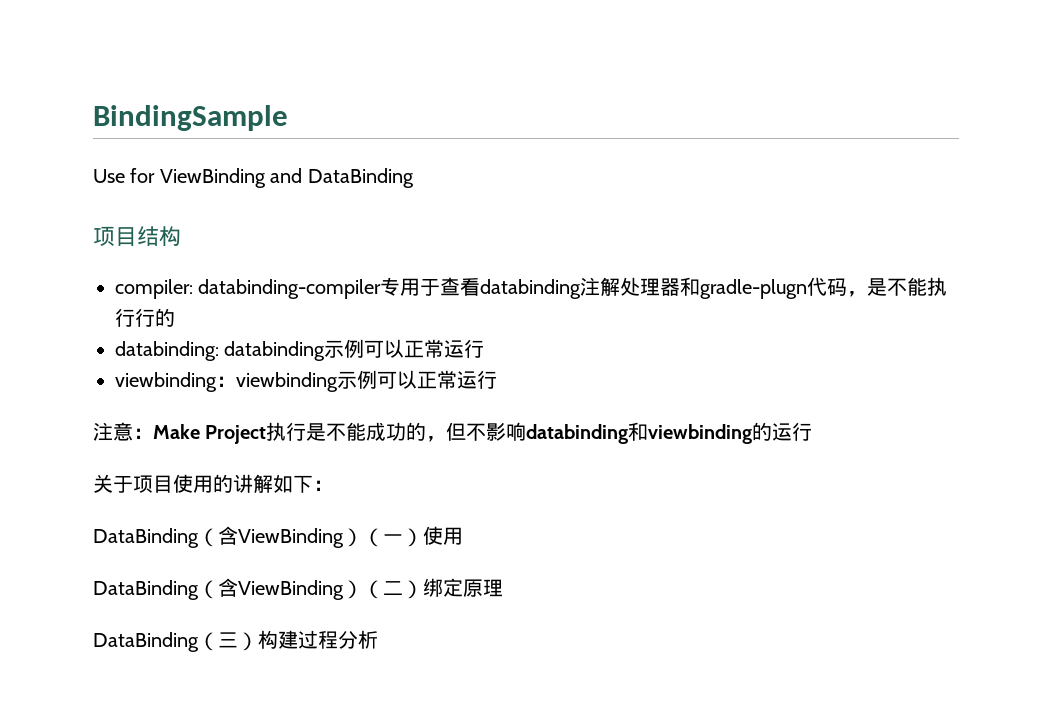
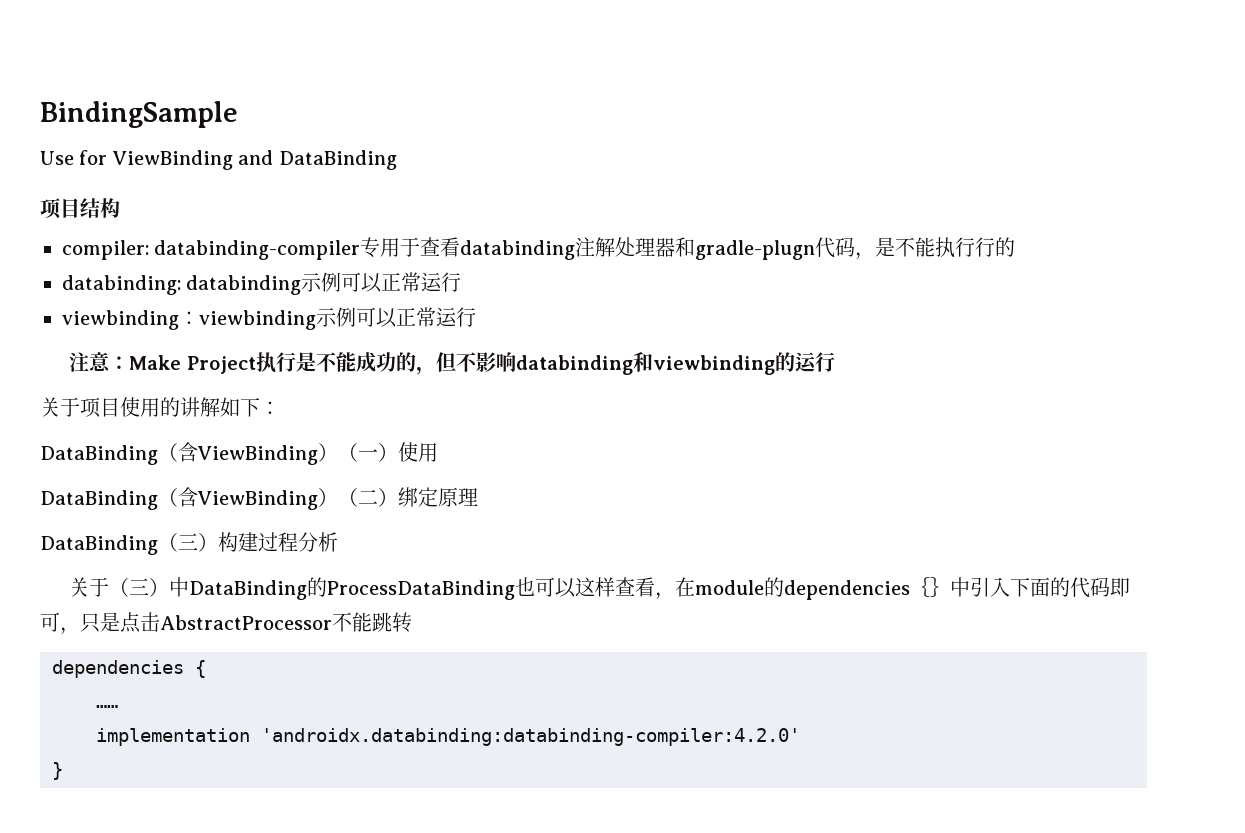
(378, 639) none -> [69,577,1131,600] [40,612,412,635] [52,660,206,678] [96,705,118,708] [96,728,800,746] [52,762,63,780] // 关于（三）中DataBinding的ProcessDataBinding也可以这样查看，在module的dependencies｛｝中引入下面的代码即可，只是点击AbstractProcessor不能跳转 // dependencies { // …… // implementation 'androidx.databinding:databinding-compiler:4.2.0' // }

